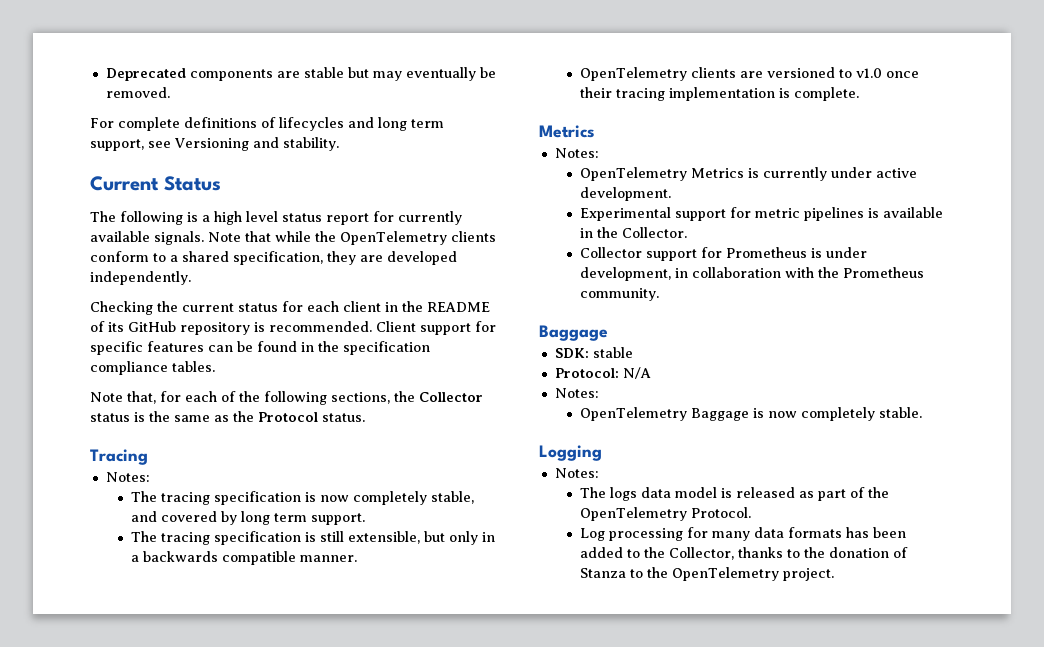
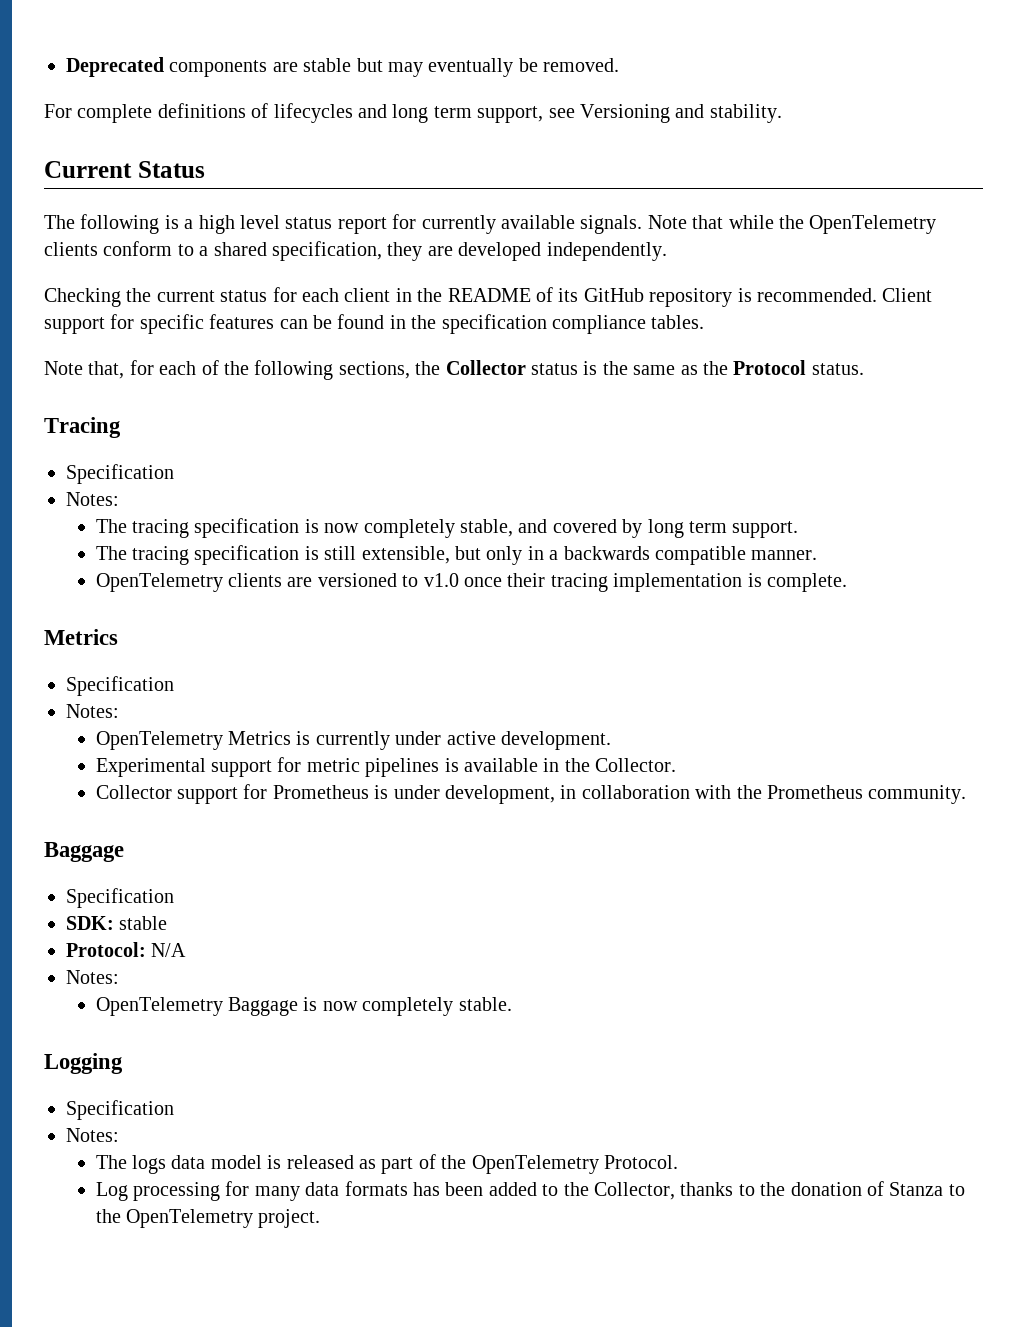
(148, 457) none -> [66,464,174,484] // Specification
(595, 131) none -> [66,676,174,696] // Specification
(608, 333) none -> [66,888,174,908] // Specification
(602, 453) none -> [66,1100,174,1120] // Specification

